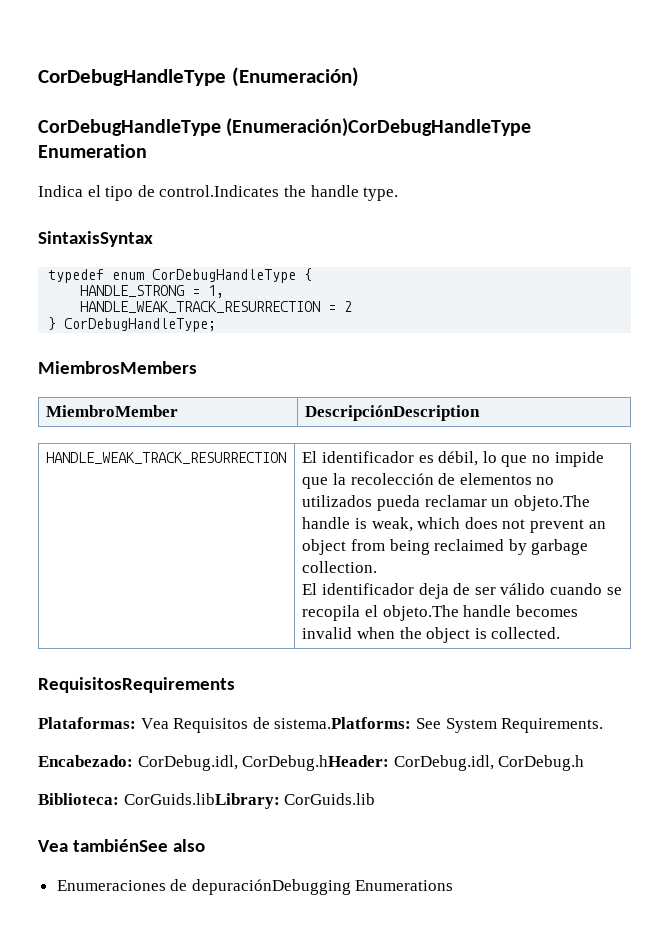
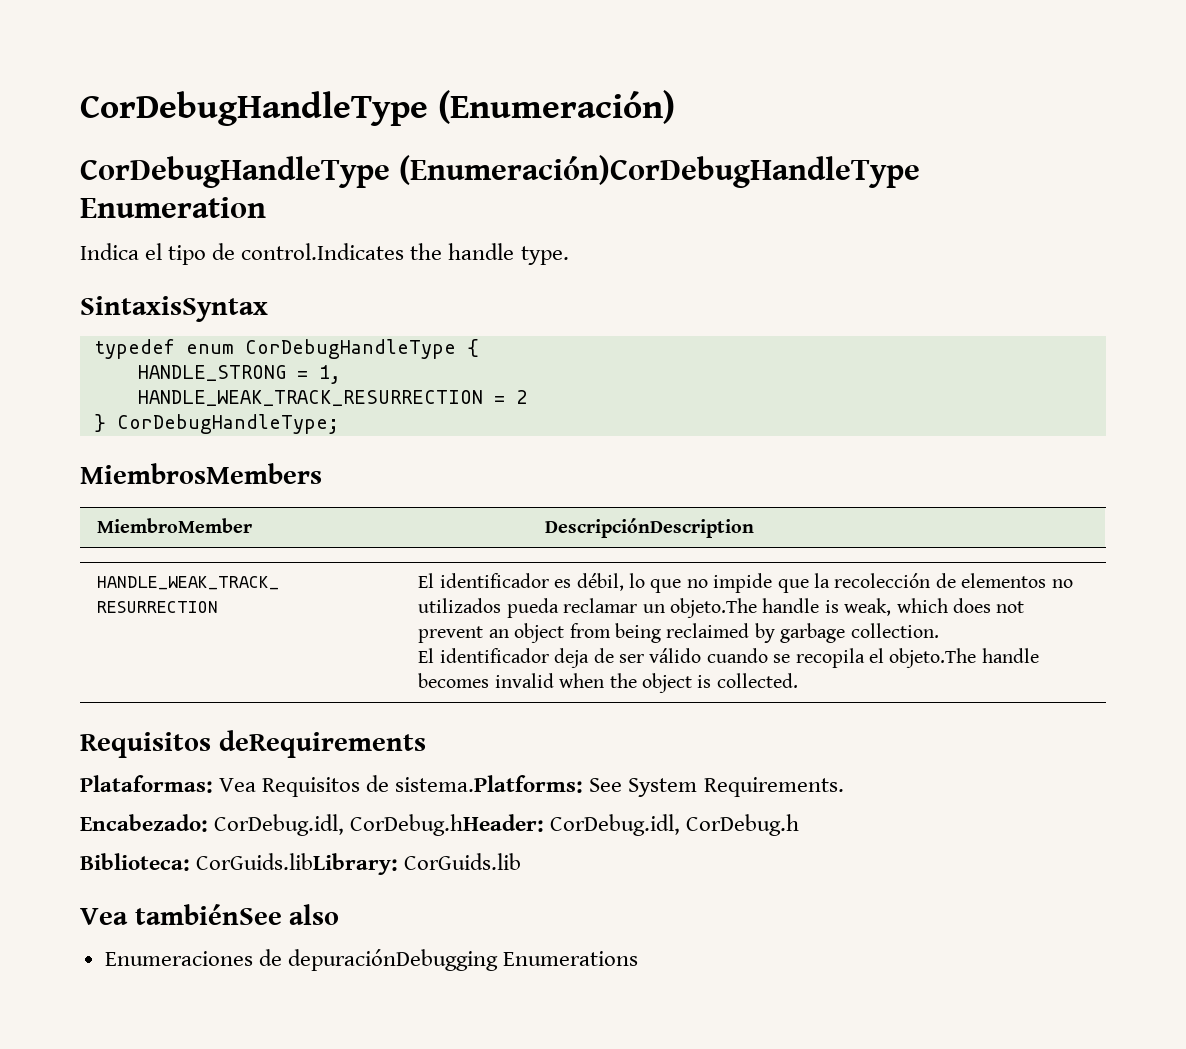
[38,677,235,693] RequisitosRequirements -> [80,730,426,758] Requisitos deRequirements

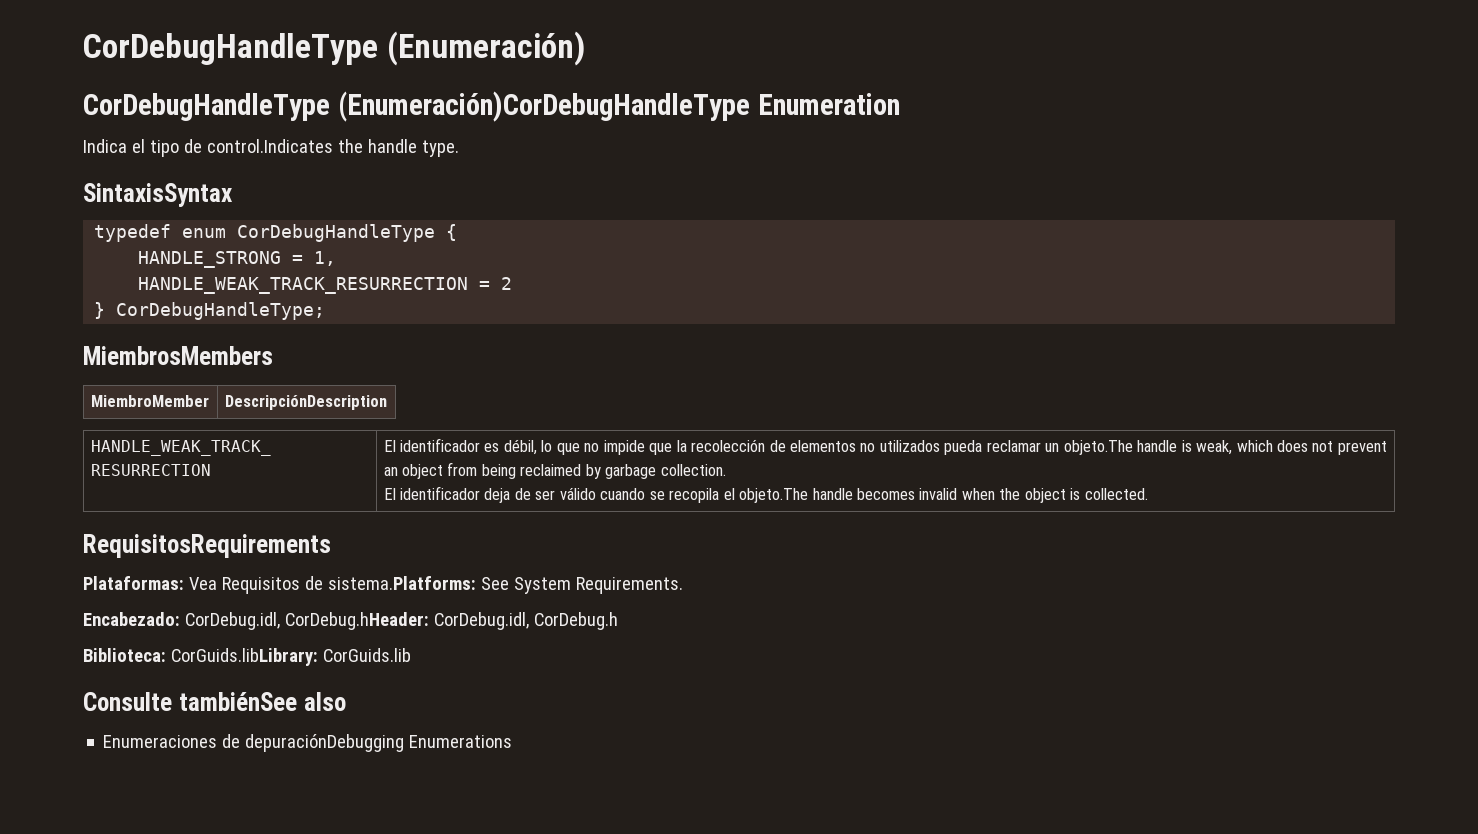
[80,730,426,758] Requisitos deRequirements -> [83,534,331,558] RequisitosRequirements
[80,908,128,925] Vea -> [83,692,172,711] Consulte

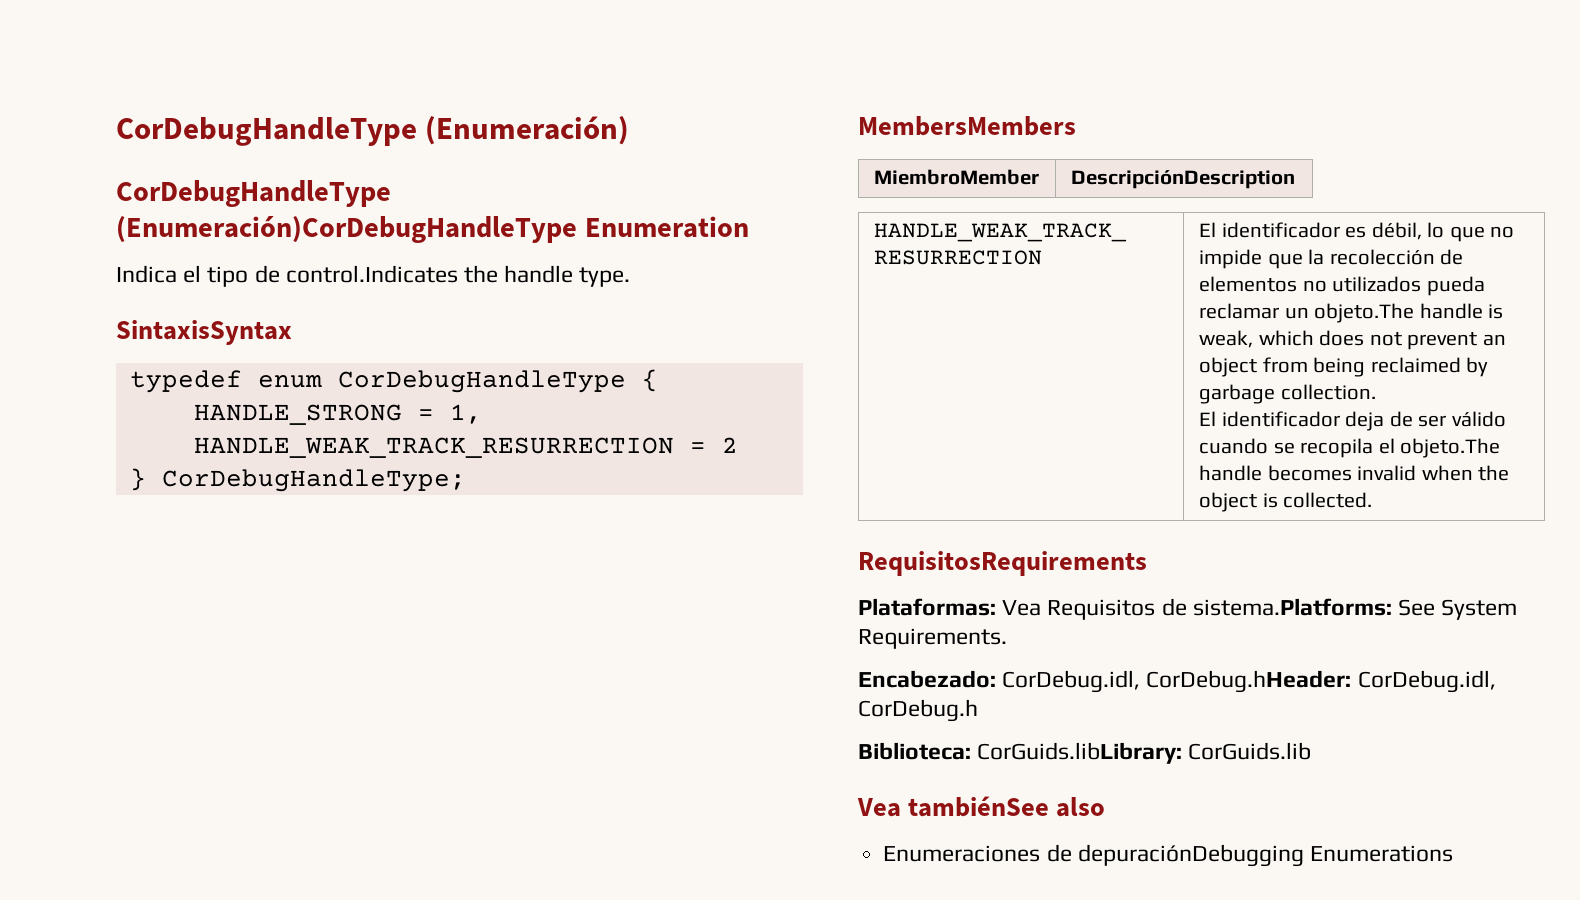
[83,346,273,365] MiembrosMembers -> [858,116,1076,136] MembersMembers
[83,692,172,711] Consulte -> [857,798,901,817] Vea

